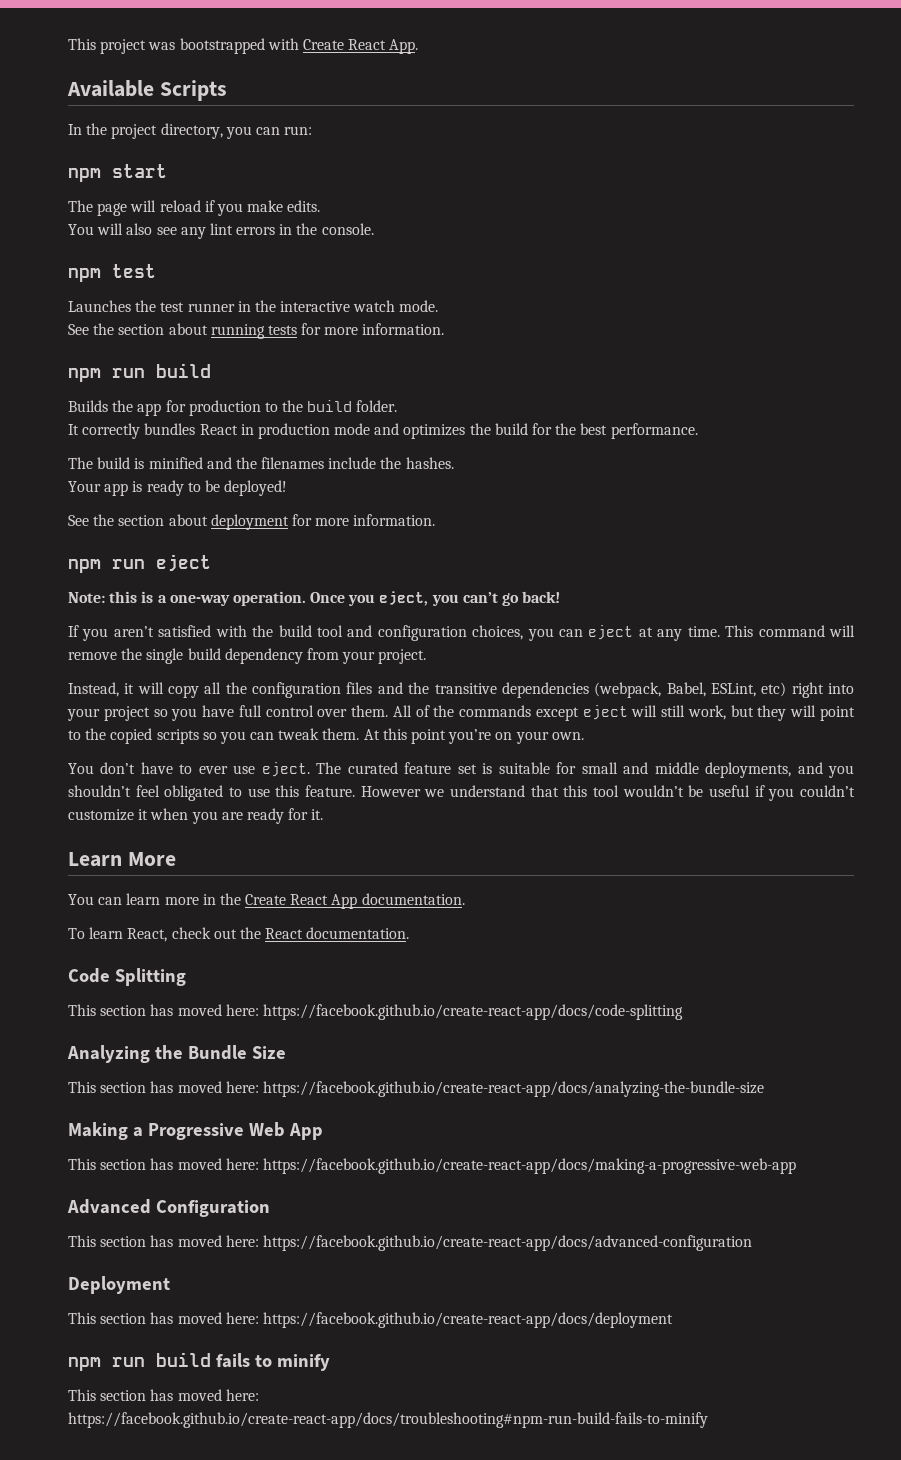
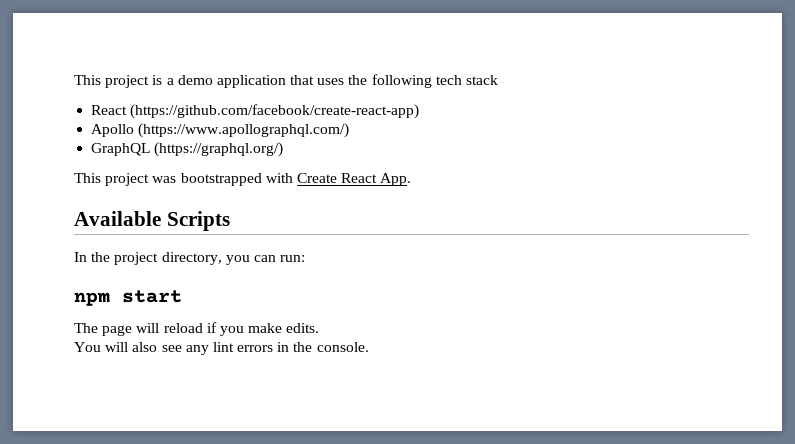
[68,38,147,54] This project -> [74,74,499,88] [91,104,420,119] [91,123,350,138] [91,142,284,157] [74,173,150,186] This project is a demo application that uses the following tech stack // React (https://github.com/facebook/create-react-app) // Apollo (https://www.apollographql.com/) // GraphQL (https://graphql.org/) // This project
[68,264,156,282] [68,300,439,312] [68,323,445,339] [68,363,211,382] [68,400,398,416] [68,423,698,439] [68,457,454,469] [68,480,288,496] [68,514,436,530] [68,554,211,573] [68,591,561,606] [68,625,855,641] [68,648,427,664] [68,682,855,698] [67,705,856,721] [68,728,584,744] [68,762,855,778] [68,785,855,801] [68,808,324,824] [68,852,176,867] [68,893,465,909] [68,927,410,942] [68,968,186,986] [68,1004,683,1020] [67,1045,286,1063] [68,1081,764,1097] [68,1122,323,1140] [68,1158,796,1174] [67,1199,270,1217] [68,1235,752,1251] [68,1276,170,1294] [68,1312,673,1328] [68,1352,330,1371] [68,1389,259,1401] [68,1412,708,1428] // npm test // Launches the test runner in the interactive watch mode. // See the section about running tests for more information. // npm run build // Builds the app for production to the build folder. // It correctly bundles React in production mode and optimizes the build for the best performance. // The build is minified and the filenames include the hashes. // Your app is ready to be deployed! // See the section about deployment for more information. // npm run eject // Note: this is a one-way operation. Once you eject, you can’t go back! // If you aren’t satisfied with the build tool and configuration choices, you can eject at any time. This command will remove the single build dependency from your project. // Instead, it will copy all the configuration files and the transitive dependencies (webpack, Babel, ESLint, etc) right into your project so you have full control over them. All of the commands except eject will still work, but they will point to the copied scripts so you can tweak them. At this point you’re on your own. // You don’t have to ever use eject. The curated feature set is suitable for small and middle deployments, and you shouldn’t feel obligated to use this feature. However we understand that this tool wouldn’t be useful if you couldn’t customize it when you are ready for it. // Learn More // You can learn more in the Create React App documentation. // To learn React, check out the React documentation. // Code Splitting // This section has moved here: https://facebook.github.io/create-react-app/docs/code-splitting // Analyzing the Bundle Size // This section has moved here: https://facebook.github.io/create-react-app/docs/analyzing-the-bundle-size // Making a Progressive Web App // This section has moved here: https://facebook.github.io/create-react-app/docs/making-a-progressive-web-app // Advanced Configuration // This section has moved here: https://facebook.github.io/create-react-app/docs/advanced-configuration // Deployment // This section has moved here: https://facebook.github.io/create-react-app/docs/deployment // npm run build fails to minify // This section has moved here: https://facebook.github.io/create-react-app/docs/troubleshooting#npm-run-build-fails-to-minify -> (369, 347) none

